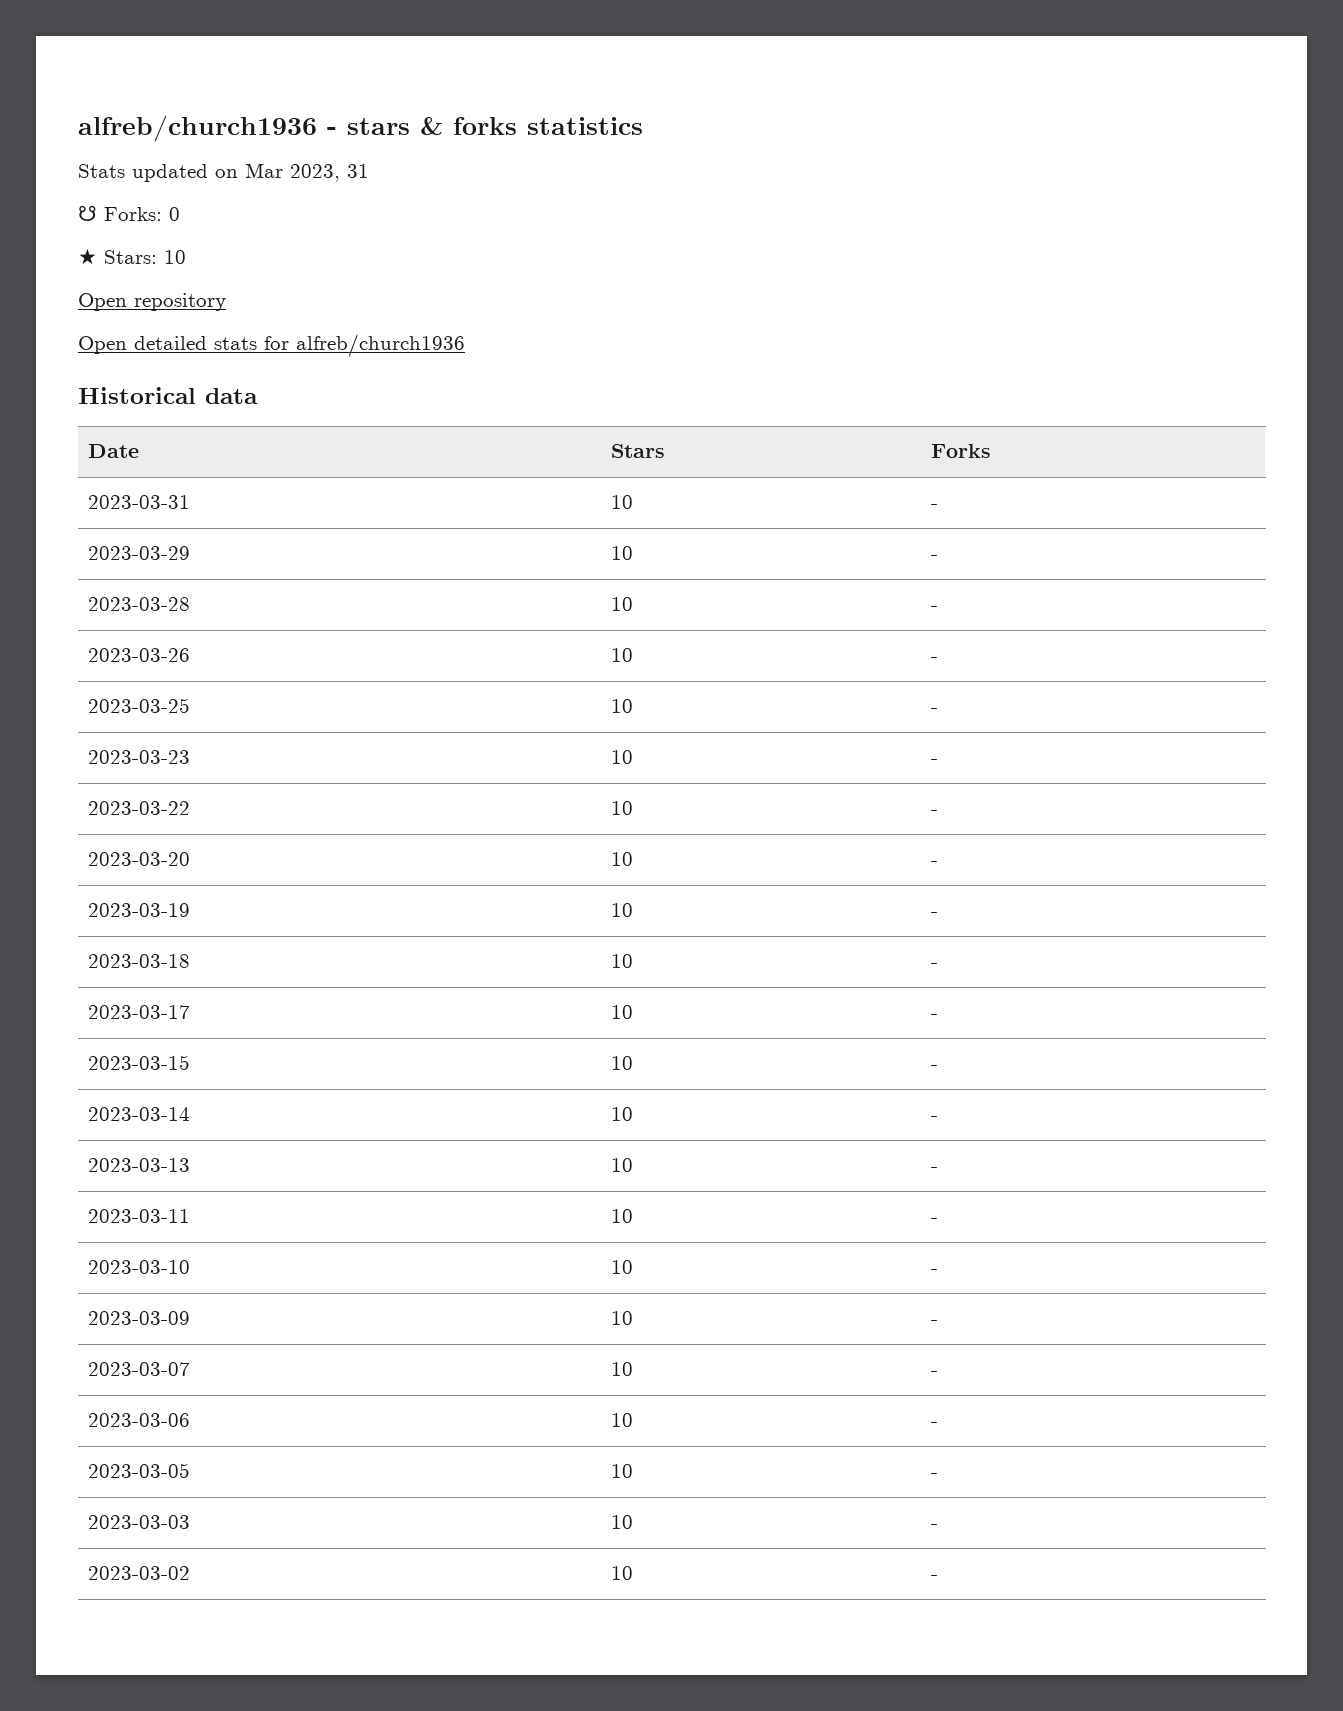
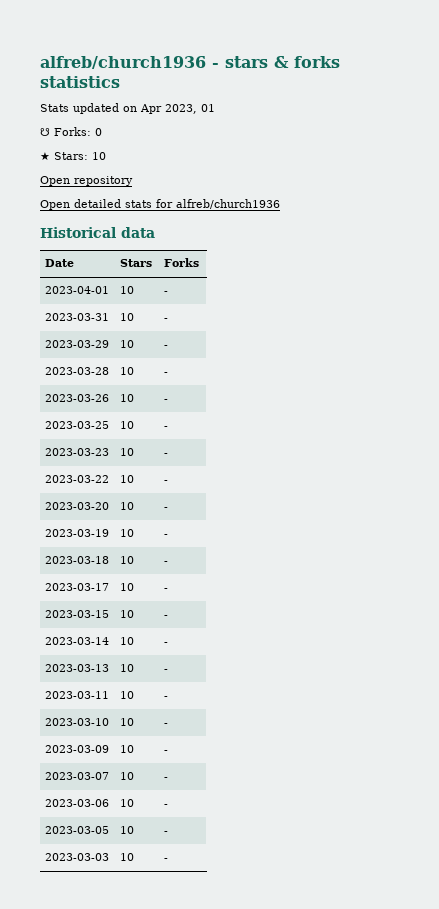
[245,163,369,182] Mar 2023, 31 -> [140,104,215,114] Apr 2023, 01
(991, 451) none -> [45,286,110,294] [120,286,135,294] [164,291,169,294] // 2023-04-01 | 10 | -
[87,1566,190,1580] [610,1566,633,1580] [930,1575,938,1580] // 2023-03-02 | 10 | - -> (169, 859) none

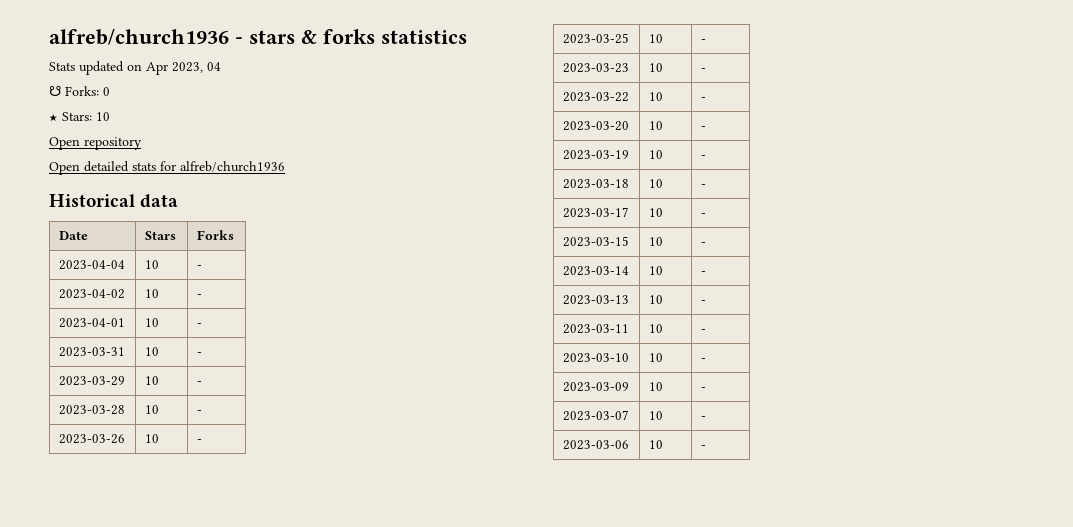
[201,104,215,112] 01 -> [207,62,221,71] 04
(200, 262) none -> [58,260,125,270] [144,260,159,269] [196,265,202,269] [58,289,125,299] [144,289,159,298] [196,294,202,298] // 2023-04-04 | 10 | - // 2023-04-02 | 10 | -
[45,826,110,834] [120,826,135,834] [164,831,169,834] [45,853,110,861] [120,853,135,861] [164,858,169,861] // 2023-03-05 | 10 | - // 2023-03-03 | 10 | - -> (706, 447) none

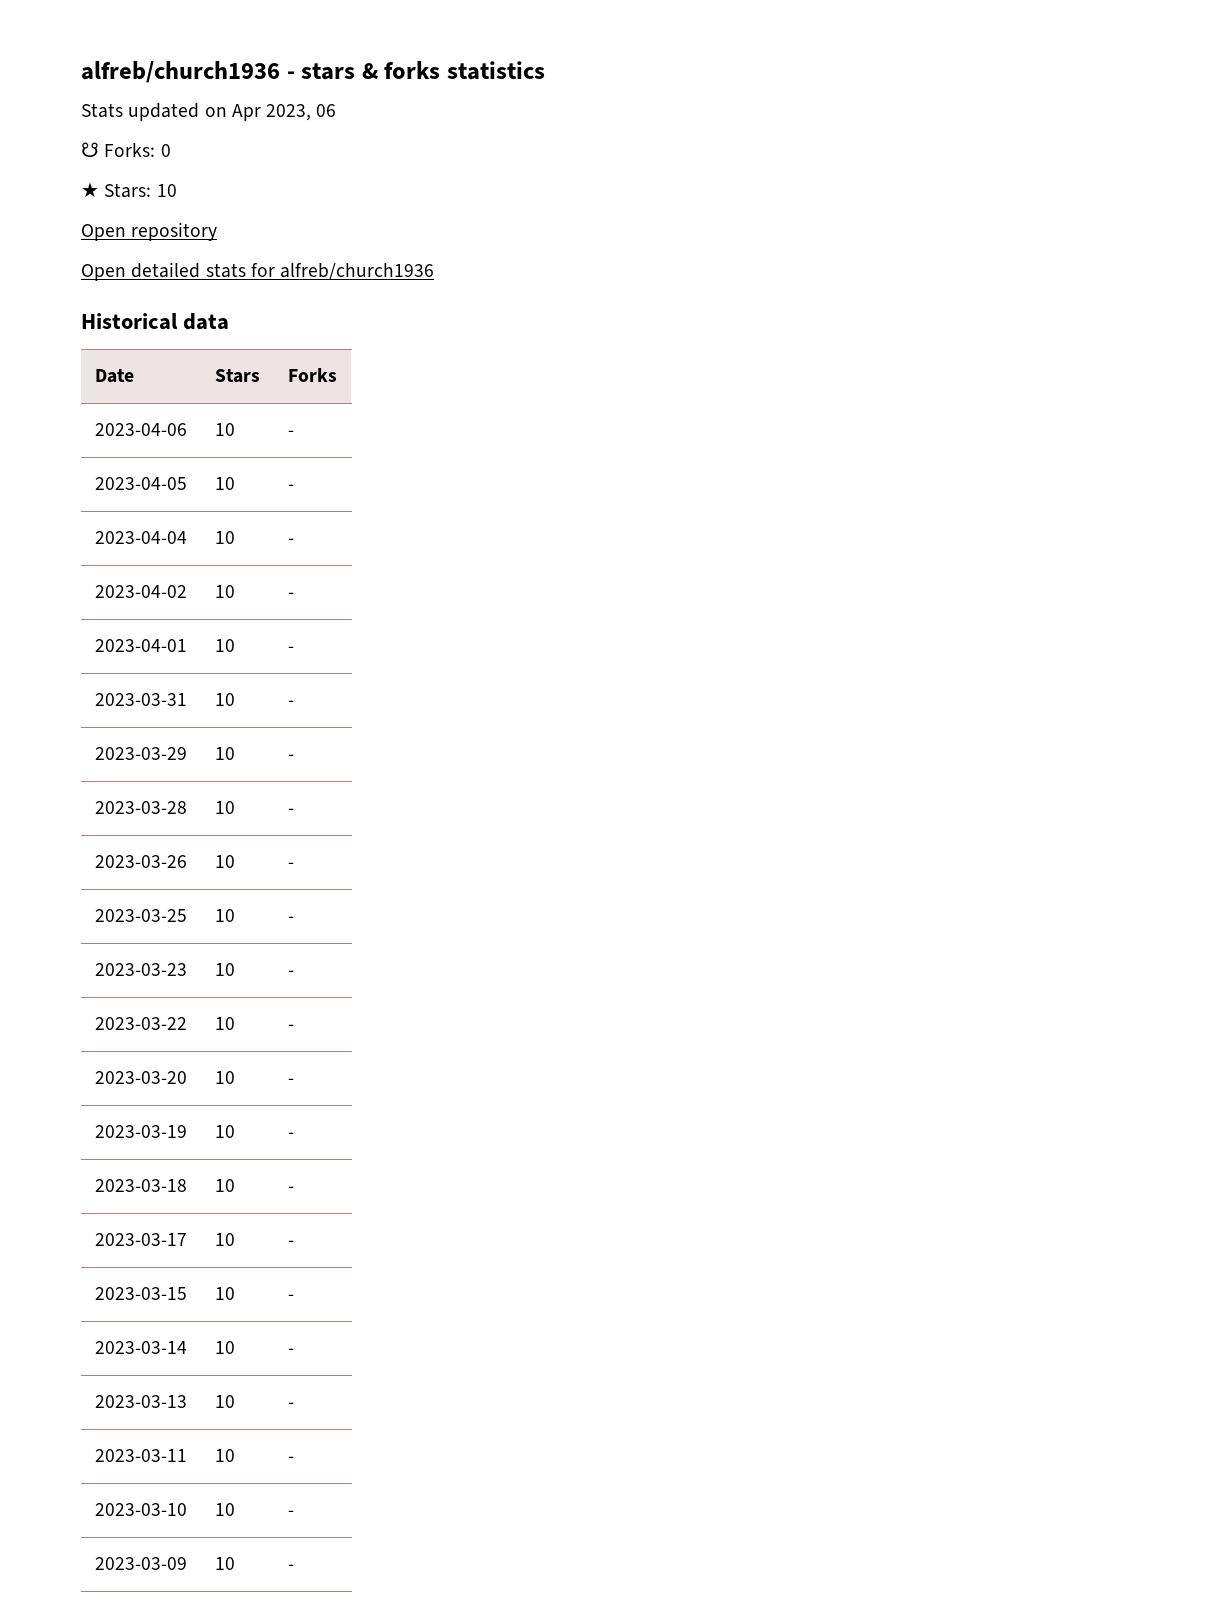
[207,62,221,71] 04 -> [316,104,337,117] 06
(234, 235) none -> [94,423,187,436] [214,423,235,436] [287,430,294,436] [94,477,187,490] [214,477,235,490] [287,484,294,490] // 2023-04-06 | 10 | - // 2023-04-05 | 10 | -
[562,410,629,421] [648,411,663,420] [700,416,706,420] [562,440,629,450] [648,440,663,449] [700,445,706,449] // 2023-03-07 | 10 | - // 2023-03-06 | 10 | - -> (294, 1567) none

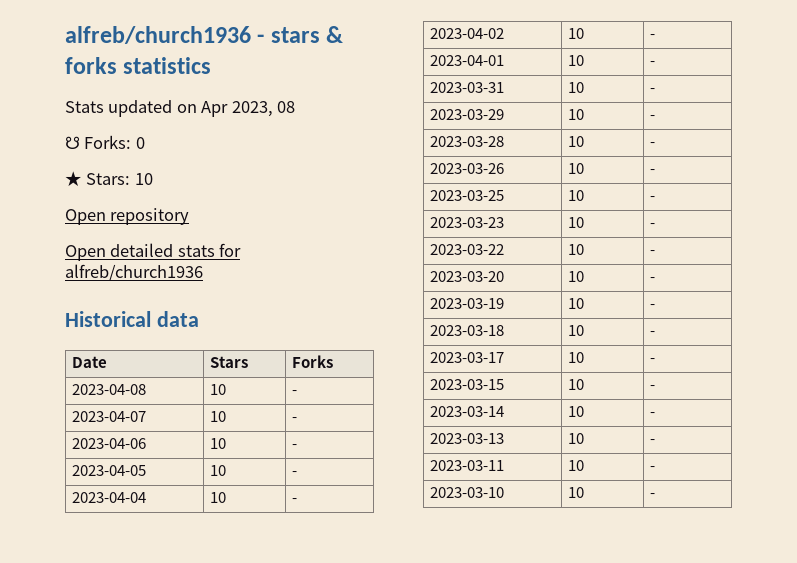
[316,104,337,117] 06 -> [277,101,296,113] 08
(337, 375) none -> [71,384,146,395] [209,384,226,395] [291,390,297,395] [71,411,146,422] [209,411,226,422] [291,417,297,422] // 2023-04-08 | 10 | - // 2023-04-07 | 10 | -
[94,1557,187,1570] [214,1557,235,1570] [287,1564,294,1570] // 2023-03-09 | 10 | - -> (655, 495) none

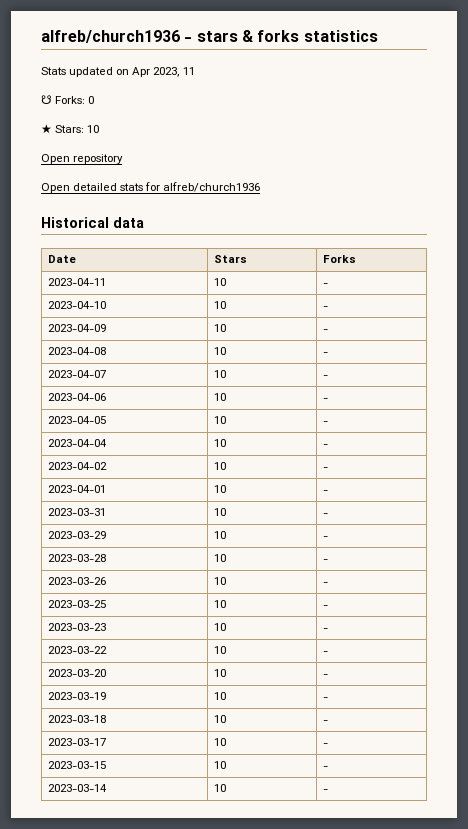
[277,101,296,113] 08 -> [182,67,195,75] 11
(333, 361) none -> [48,278,107,286] [214,278,227,286] [323,283,329,286] [48,301,107,309] [214,301,227,309] [323,306,329,309] [48,324,107,332] [214,324,227,332] [323,329,329,332] // 2023-04-11 | 10 | - // 2023-04-10 | 10 | - // 2023-04-09 | 10 | -
[429,433,504,444] [567,433,584,444] [649,439,655,444] [429,460,504,471] [567,460,584,471] [649,466,655,471] [429,487,504,498] [567,487,584,498] [649,493,655,498] // 2023-03-13 | 10 | - // 2023-03-11 | 10 | - // 2023-03-10 | 10 | - -> (329, 790) none

